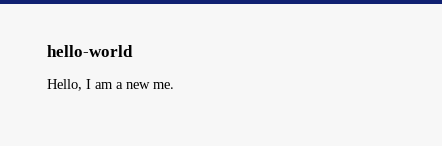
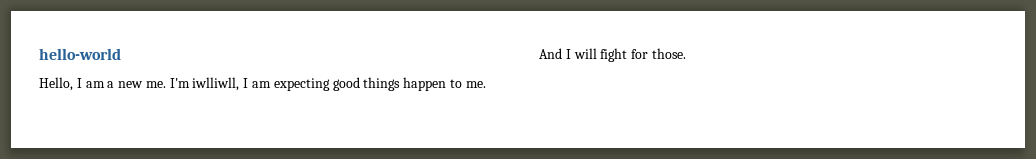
(174, 85) none -> [169,77,486,91] [539,48,686,62] I'm iwlliwll, I am expecting good things happen to me. And I will fight for those.

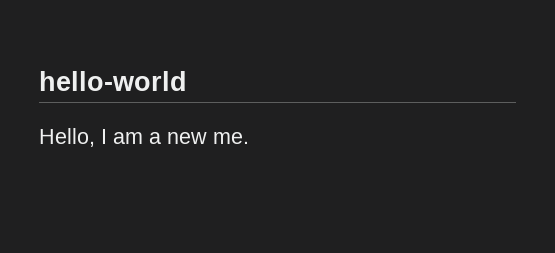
[169,77,486,91] [539,48,686,62] I'm iwlliwll, I am expecting good things happen to me. And I will fight for those. -> (249, 138) none

